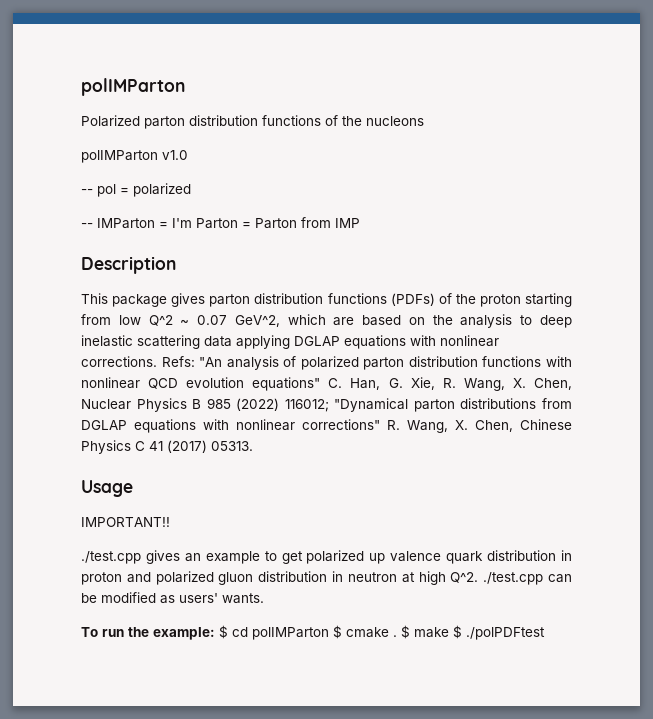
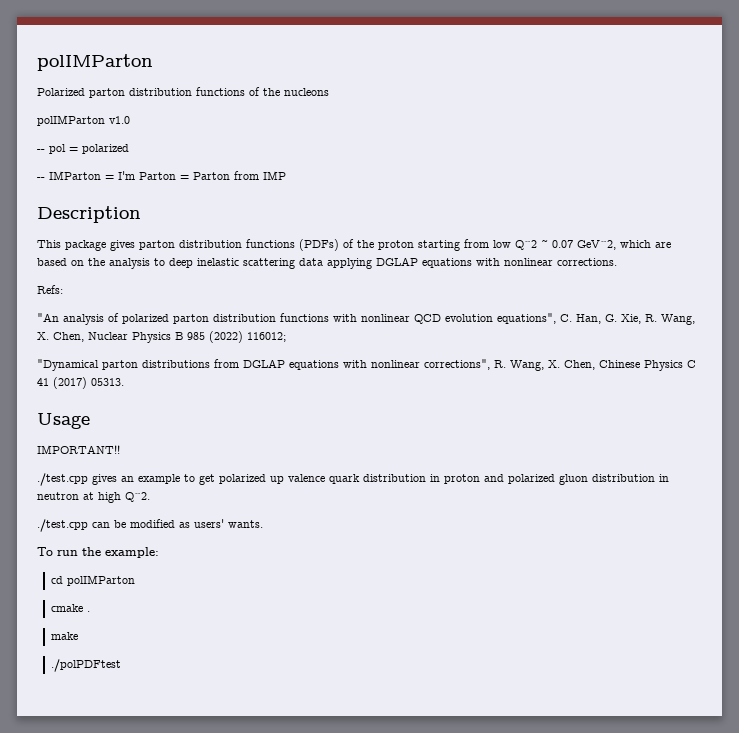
(157, 361) none -> (617, 262) //
(195, 361) none -> (63, 289) //
[252,377,321,391] equations" -> [497,313,556,324] equations",
(329, 405) none -> (286, 337) //
[302,419,380,430] corrections" -> [424,359,490,370] corrections",
(479, 577) none -> (150, 497) //
[219,625,228,639] $ -> (159, 552) //
[333,625,342,639] $ -> (136, 580) //
[401,625,410,639] $ -> (91, 611) //
[453,625,462,639] $ -> (79, 636) //

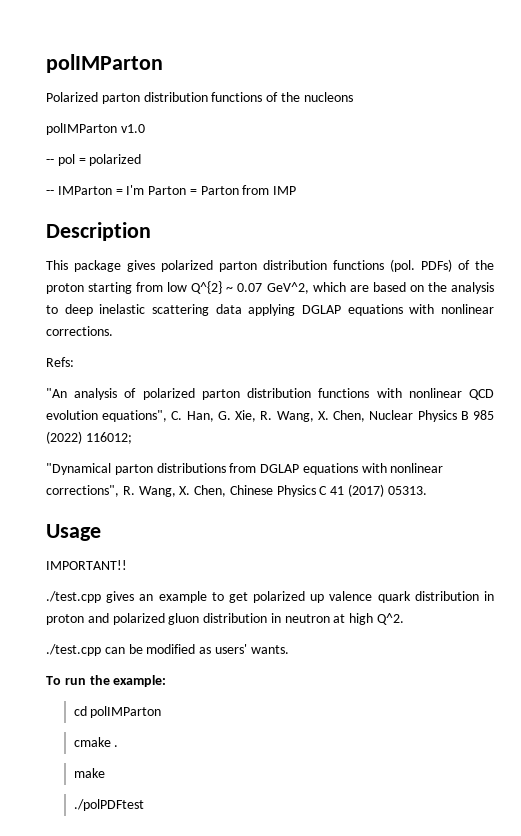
[139,239,339,251] parton distribution functions (PDFs) -> [161,259,452,272] polarized parton distribution functions (pol. PDFs)
[515,240,537,250] Q^2 -> [191,281,223,294] Q^{2}

